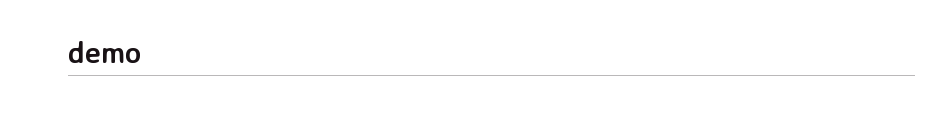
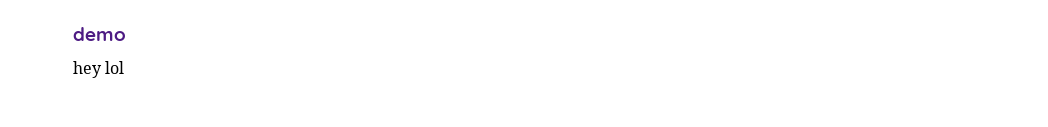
(141, 52) none -> [73,61,125,78] // hey lol

